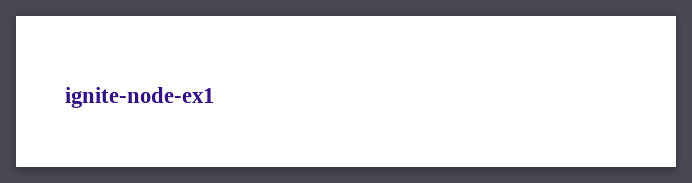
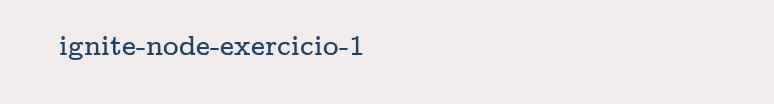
[65,87,214,108] ignite-node-ex1 -> [59,36,365,60] ignite-node-exercicio-1

